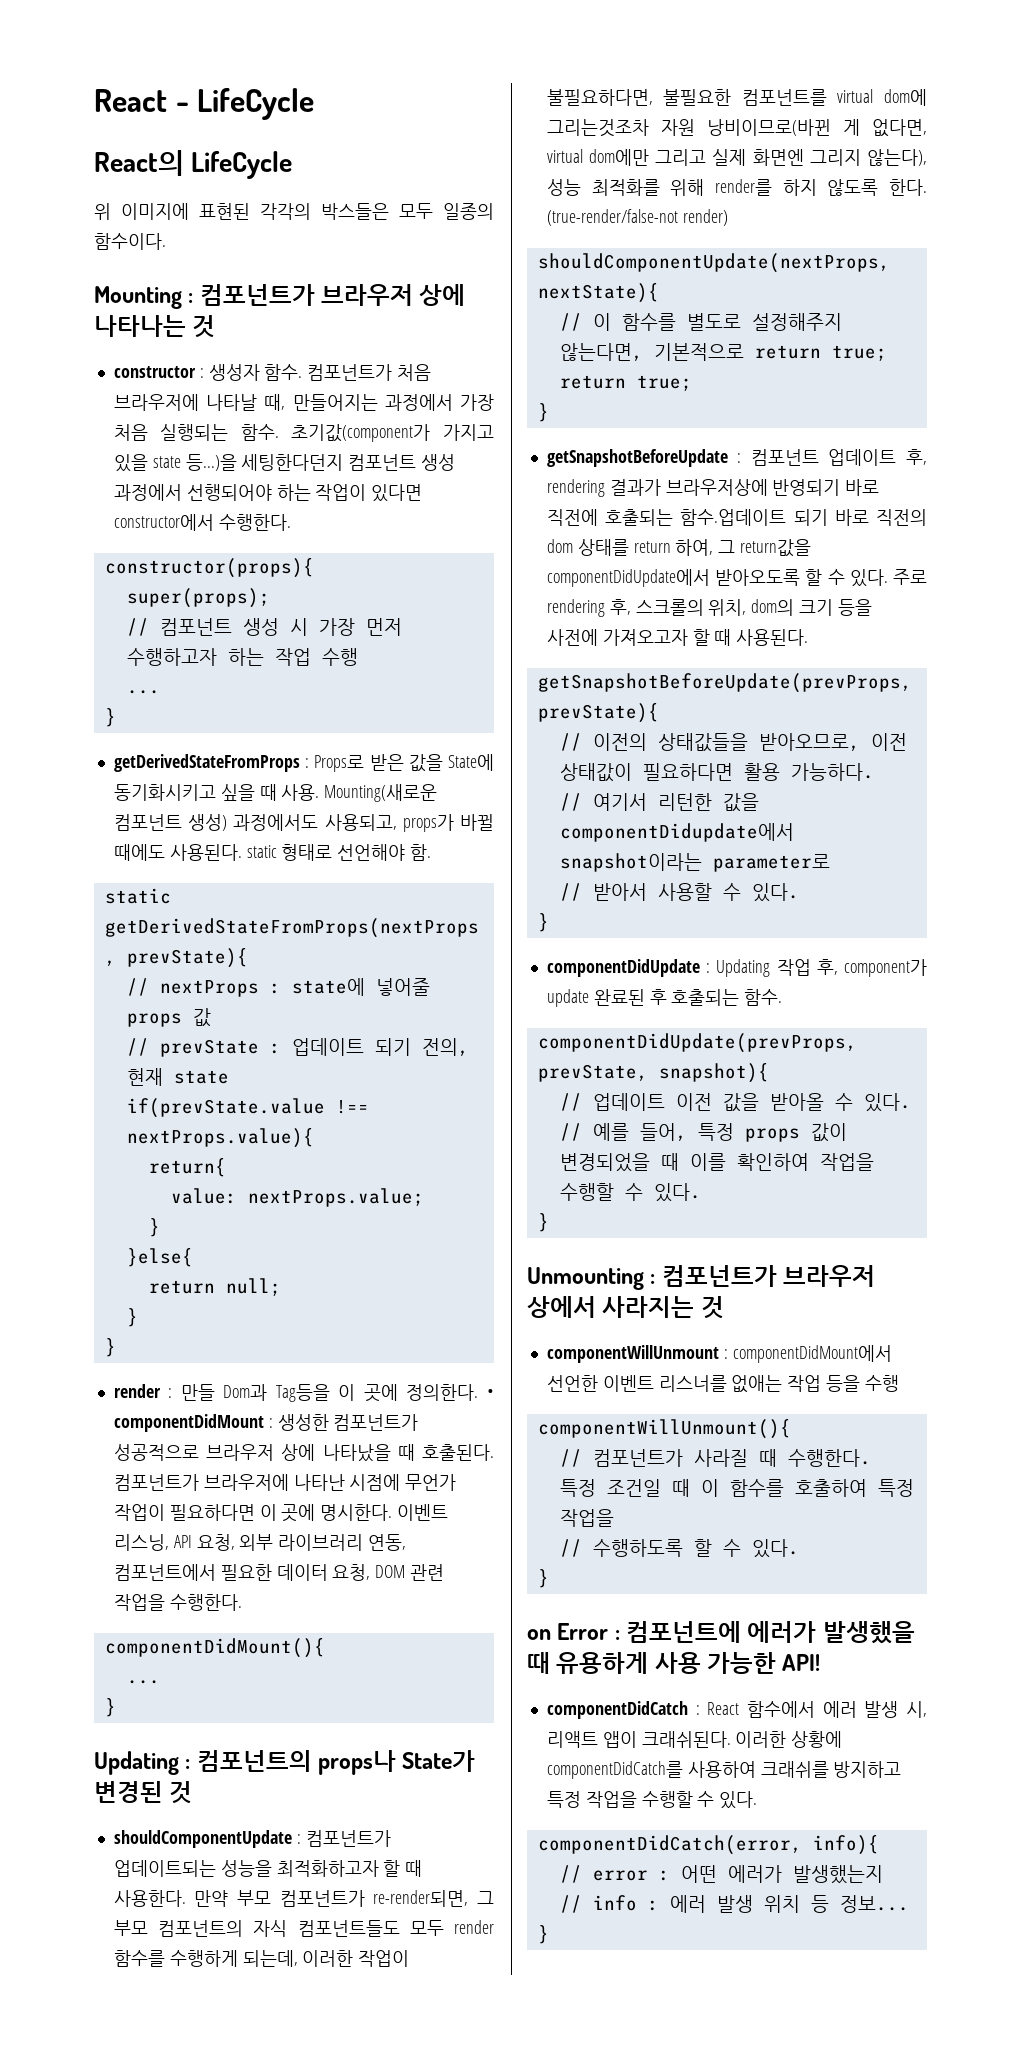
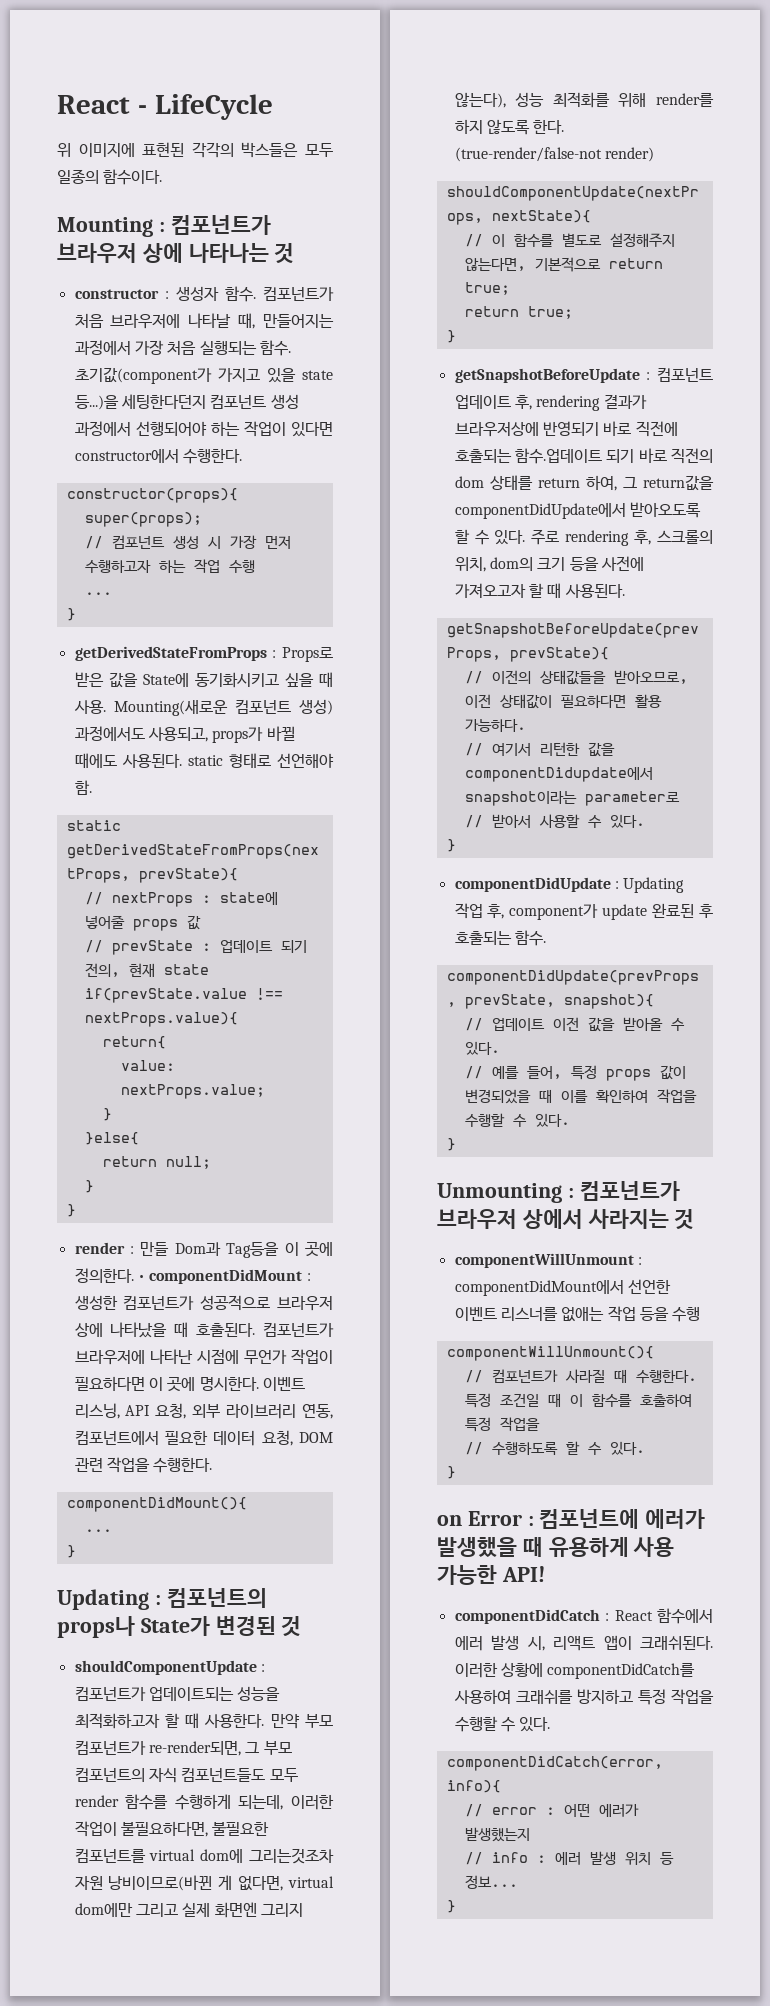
[94,150,293,179] // React의 LifeCycle -> (273, 107) none

